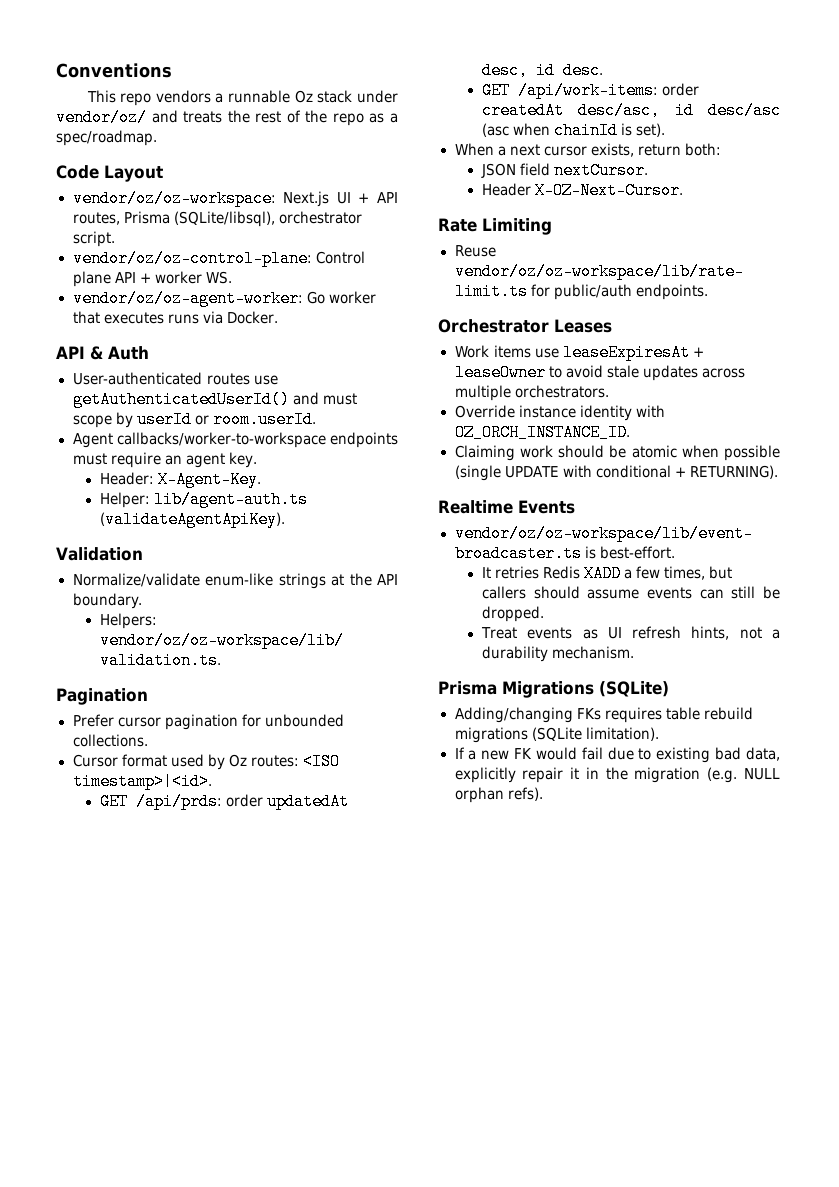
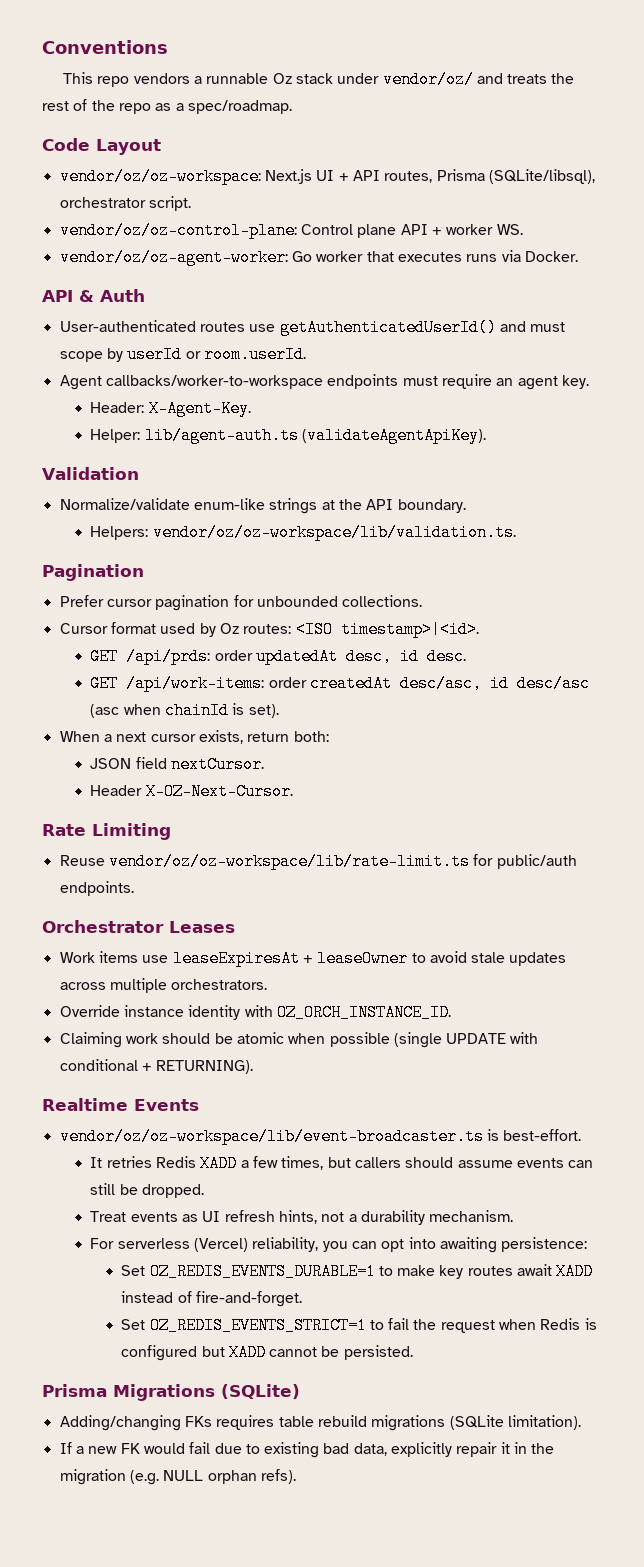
(635, 652) none -> [90,1237,588,1253] [121,1263,594,1280] [121,1291,302,1307] [121,1317,597,1334] [121,1344,413,1361] // For serverless (Vercel) reliability, you can opt into awaiting persistence: // Set OZ_REDIS_EVENTS_DURABLE=1 to make key routes await XADD instead of fire-and-forget. // Set OZ_REDIS_EVENTS_STRICT=1 to fail the request when Redis is configured but XADD cannot be persisted.

